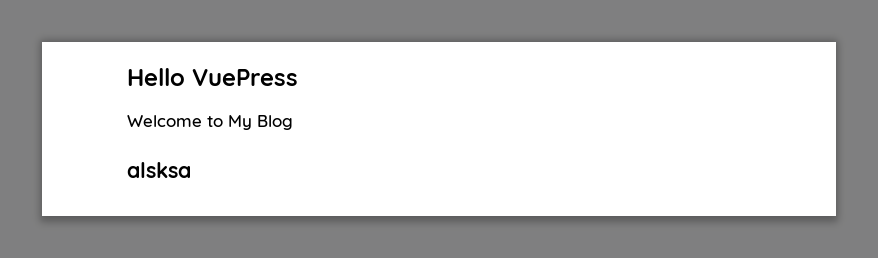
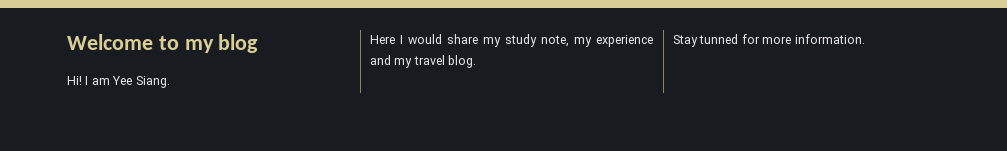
[127,68,298,86] [127,115,293,130] [127,162,191,178] Hello VuePress // Welcome to My Blog // alsksa -> [67,34,259,53] [67,76,170,88] [370,34,653,47] [370,55,477,68] [673,34,865,47] Welcome to my blog // Hi! I am Yee Siang. // Here I would share my study note, my experience and my travel blog. // Stay tunned for more information.

